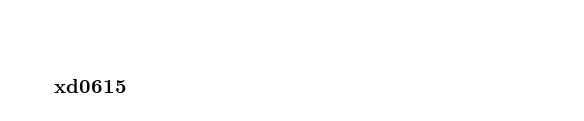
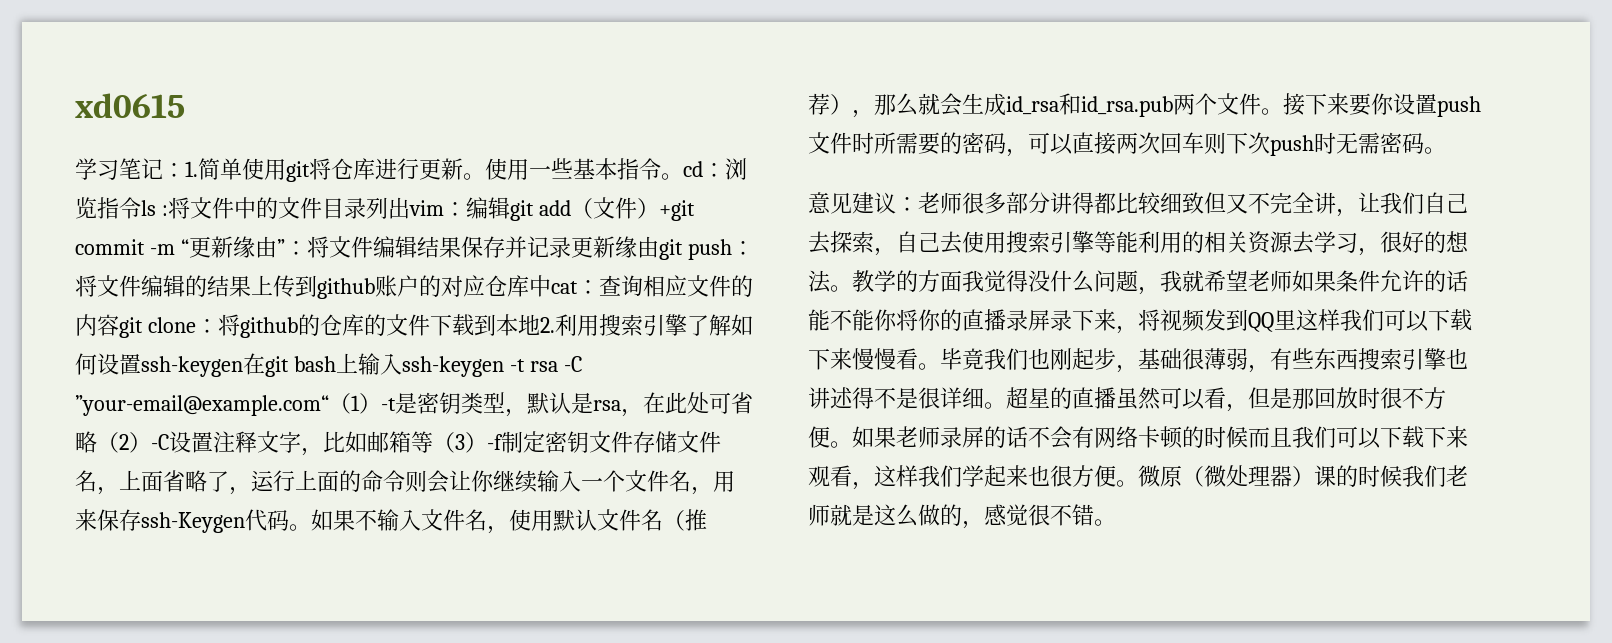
(127, 86) none -> [75,158,747,182] [75,197,695,221] [75,236,754,260] [75,275,753,299] [75,314,753,338] [75,353,582,377] [75,392,753,417] [75,431,721,456] [75,470,735,495] [75,509,707,534] [808,93,1481,118] [808,132,1446,157] [808,192,1468,217] [808,231,1469,256] [808,270,1468,295] [808,309,1472,334] [808,348,1468,373] [808,387,1446,412] [808,426,1468,449] [808,465,1468,490] [808,504,1116,529] // 学习笔记：1.简单使用git将仓库进行更新。使用一些基本指令。cd：浏览指令ls :将文件中的文件目录列出vim：编辑git add（文件）+git commit -m “更新缘由”：将文件编辑结果保存并记录更新缘由git push：将文件编辑的结果上传到github账户的对应仓库中cat：查询相应文件的内容git clone：将github的仓库的文件下载到本地2.利用搜索引擎了解如何设置ssh-keygen在git bash上输入ssh-keygen -t rsa -C ”your-email@example.com“（1）-t是密钥类型，默认是rsa，在此处可省略（2）-C设置注释文字，比如邮箱等（3）-f制定密钥文件存储文件名，上面省略了，运行上面的命令则会让你继续输入一个文件名，用来保存ssh-Keygen代码。如果不输入文件名，使用默认文件名（推荐），那么就会生成id_rsa和id_rsa.pub两个文件。接下来要你设置push文件时所需要的密码，可以直接两次回车则下次push时无需密码。 // 意见建议：老师很多部分讲得都比较细致但又不完全讲，让我们自己去探索，自己去使用搜索引擎等能利用的相关资源去学习，很好的想法。教学的方面我觉得没什么问题，我就希望老师如果条件允许的话能不能你将你的直播录屏录下来，将视频发到QQ里这样我们可以下载下来慢慢看。毕竟我们也刚起步，基础很薄弱，有些东西搜索引擎也讲述得不是很详细。超星的直播虽然可以看，但是那回放时很不方便。如果老师录屏的话不会有网络卡顿的时候而且我们可以下载下来观看，这样我们学起来也很方便。微原（微处理器）课的时候我们老师就是这么做的，感觉很不错。

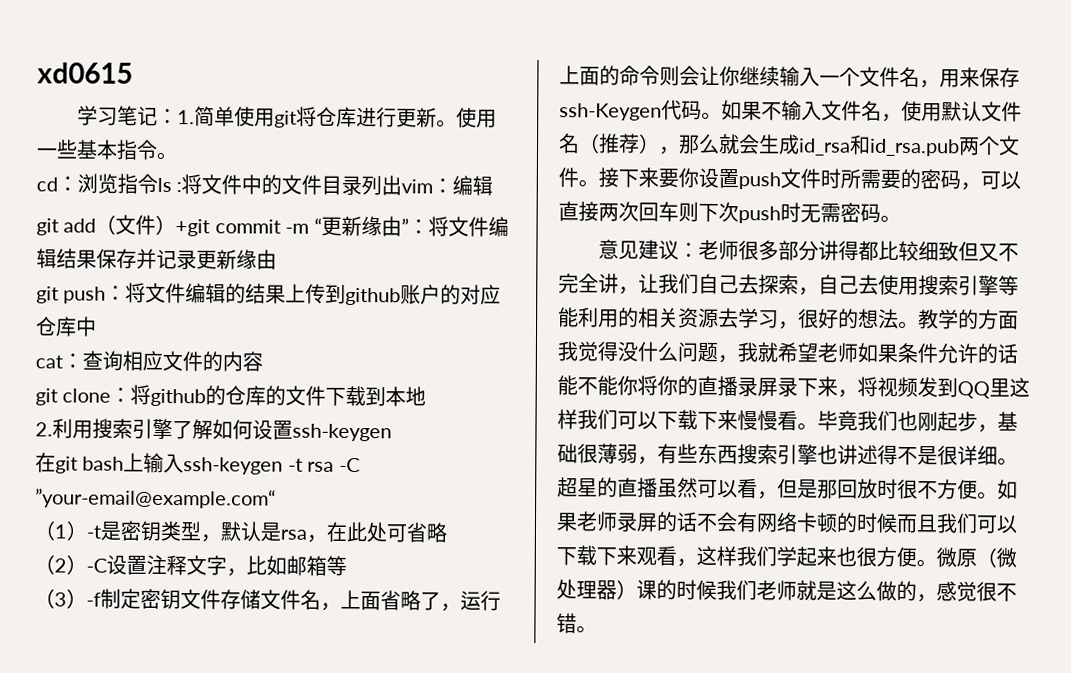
(683, 176) none -> (177, 156) //
(510, 208) none -> (494, 185) //
(659, 247) none -> (277, 259) //
(551, 286) none -> (97, 326) //
(119, 325) none -> (263, 361) //
(540, 324) none -> (427, 396) //
(243, 366) none -> (392, 432) //
(329, 405) none -> (276, 498) //
(97, 442) none -> (447, 532) //
(433, 442) none -> (347, 565) //

